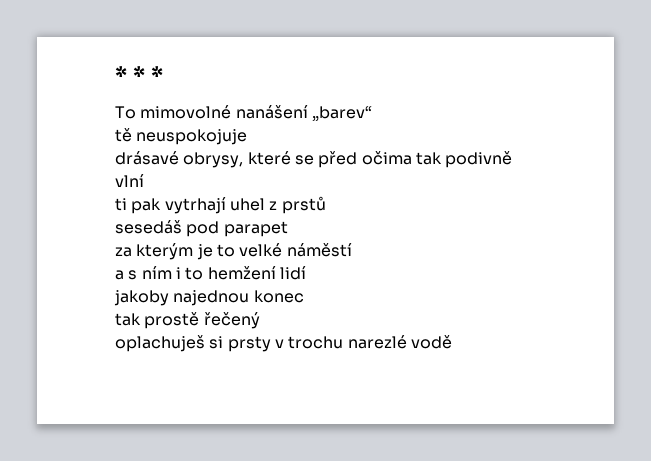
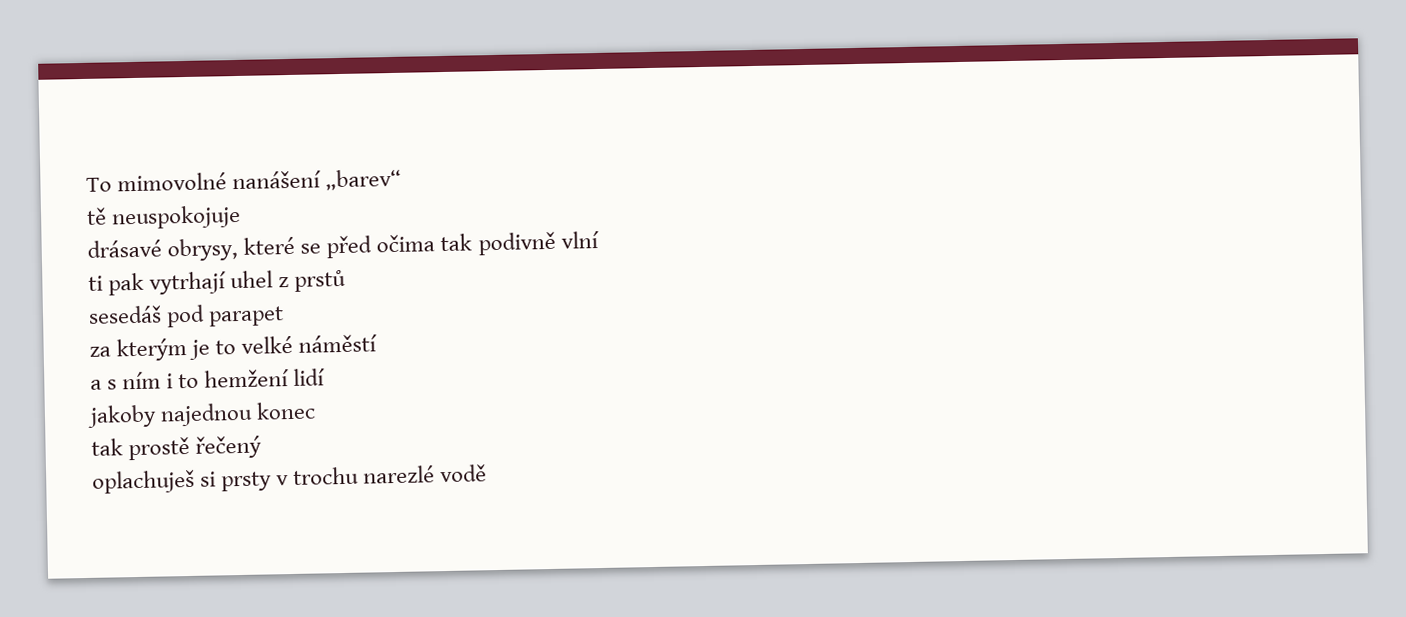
[115,66,163,83] * * * // -> (86, 184) none

